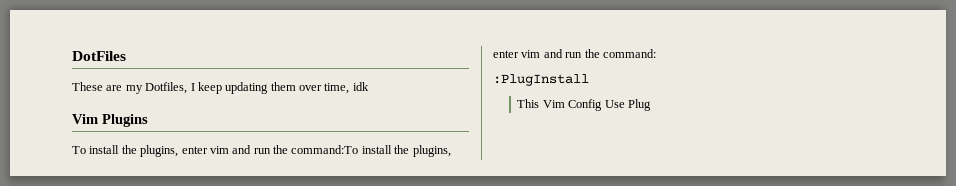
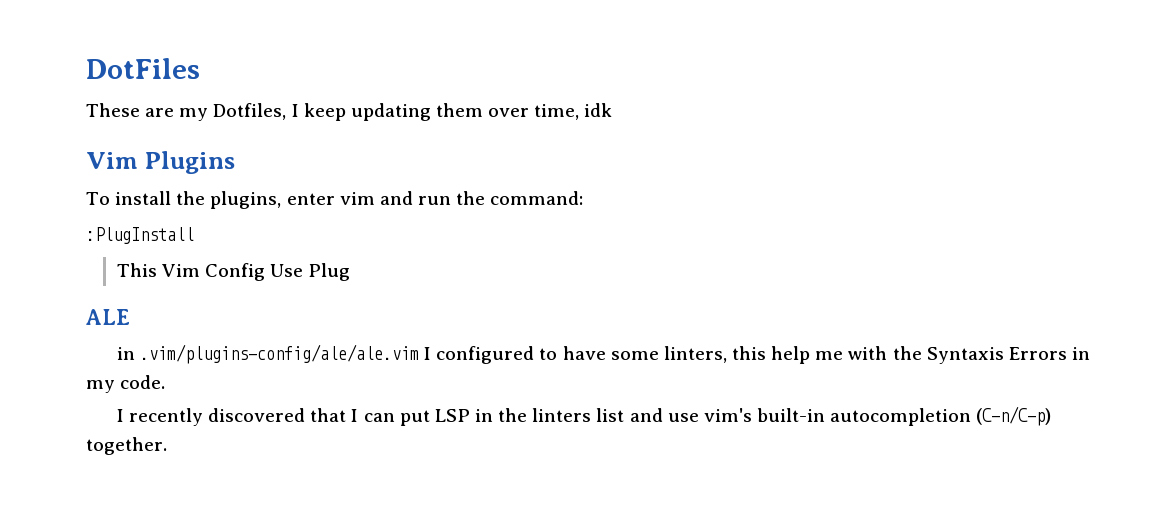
[291,145,451,157] [493,49,600,58] command:To install the plugins, enter vim and run the -> (486, 198) none
(651, 105) none -> [86,309,130,325] [116,344,1090,364] [86,375,166,393] [116,406,1052,426] [86,437,167,455] // ALE // in .vim/plugins-config/ale/ale.vim I configured to have some linters, this help me with the Syntaxis Errors in my code. // I recently discovered that I can put LSP in the linters list and use vim's built-in autocompletion (C-n/C-p) together.

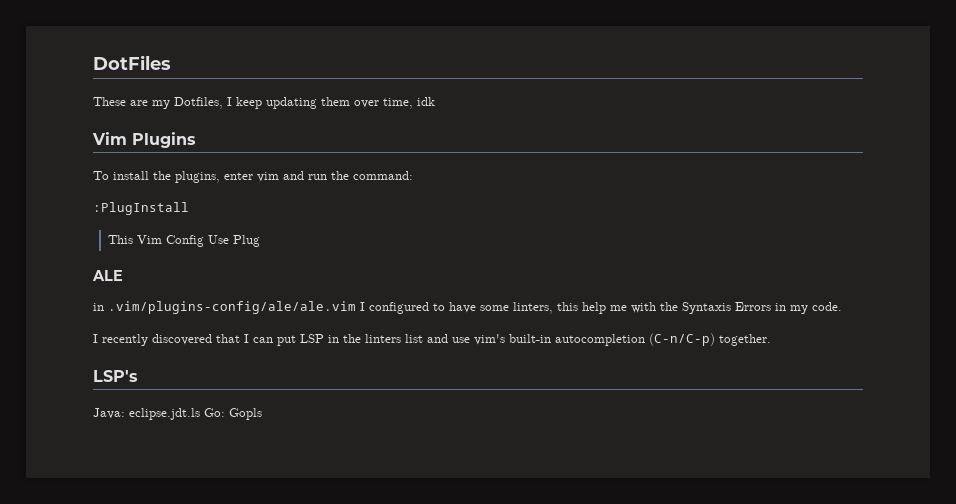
(167, 446) none -> [93,370,138,382] [93,408,262,420] // LSP's // Java: eclipse.jdt.ls Go: Gopls

